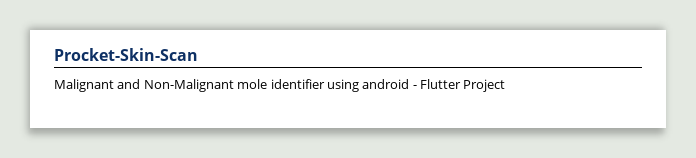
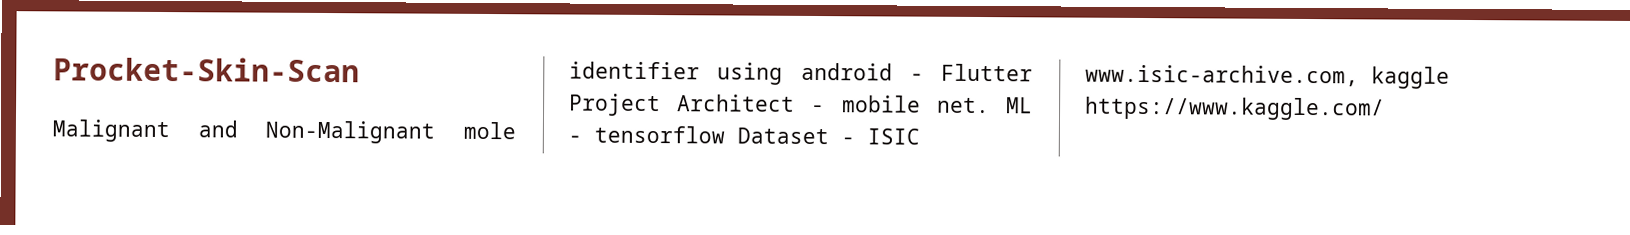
(506, 85) none -> [677,94,1033,114] [568,125,920,145] [1085,64,1450,89] [1084,96,1385,121] Architect - mobile net. ML - tensorflow Dataset - ISIC www.isic-archive.com, kaggle https://www.kaggle.com/

